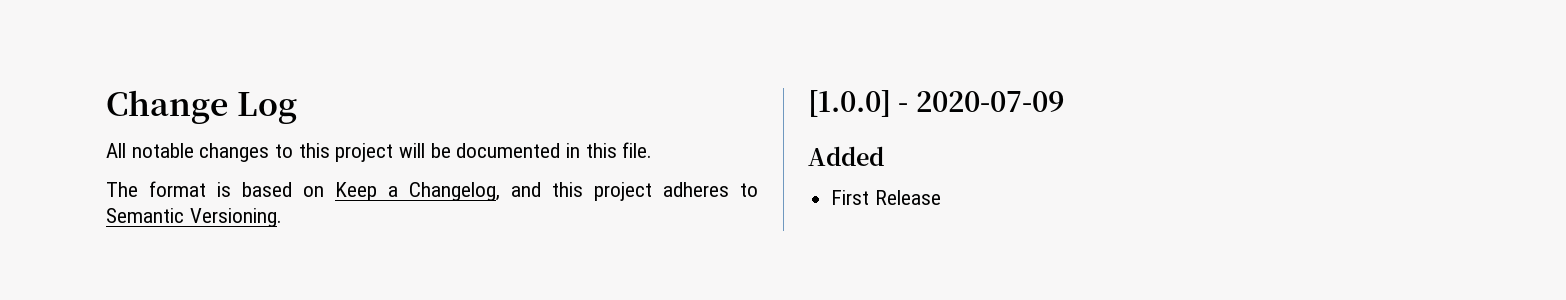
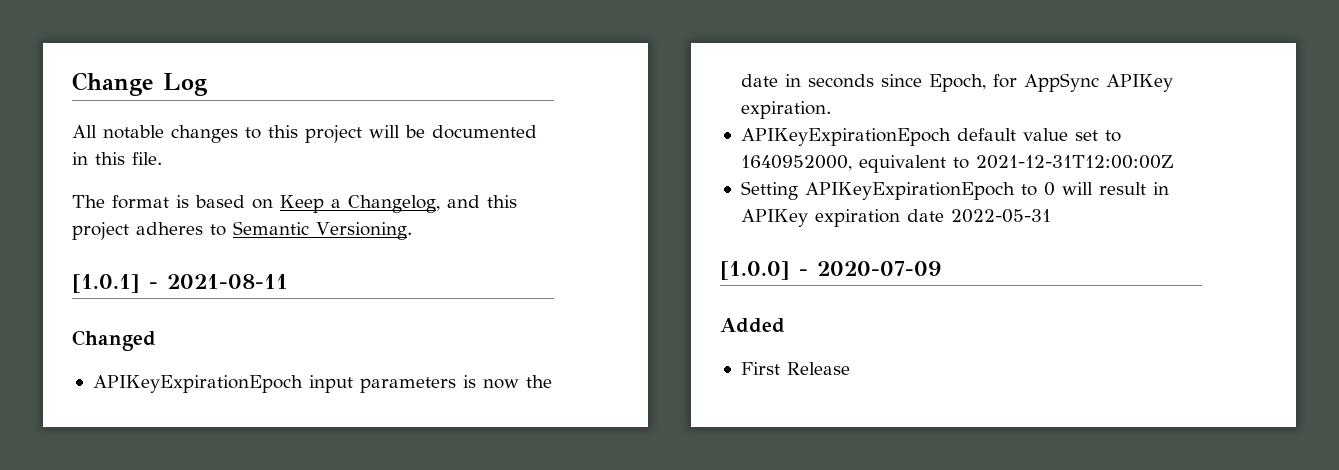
(282, 217) none -> [72,274,288,293] [72,330,156,351] [92,375,552,393] [740,73,1173,92] [740,101,831,119] [740,128,1121,146] [740,155,1174,173] [740,181,1169,200] [740,209,1051,227] // [1.0.1] - 2021-08-11 // Changed // APIKeyExpirationEpoch input parameters is now the date in seconds since Epoch, for AppSync APIKey expiration. // APIKeyExpirationEpoch default value set to 1640952000, equivalent to 2021-12-31T12:00:00Z // Setting APIKeyExpirationEpoch to 0 will result in APIKey expiration date 2022-05-31

